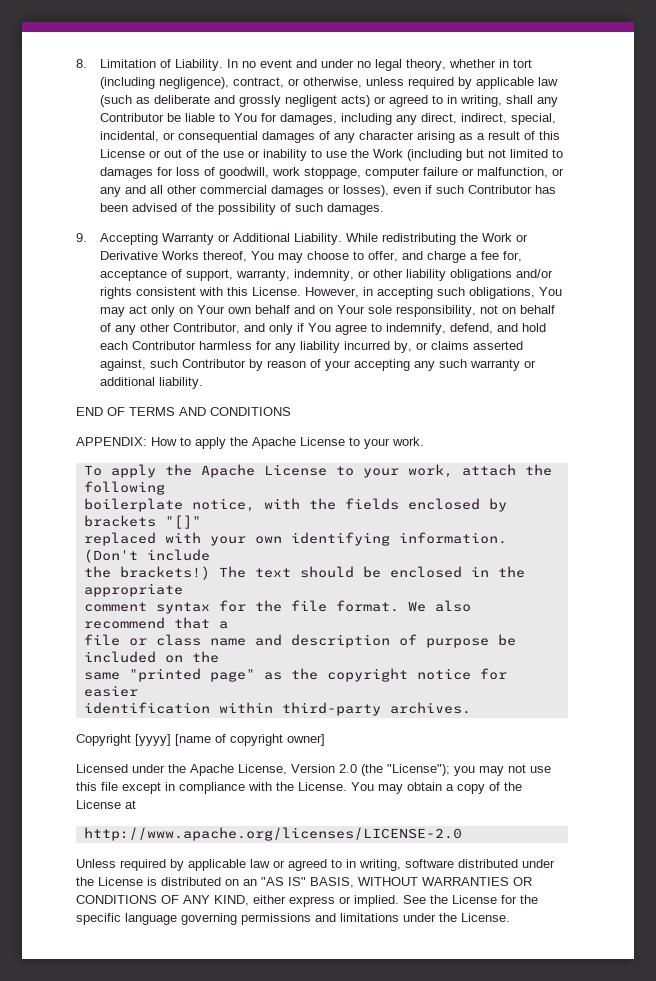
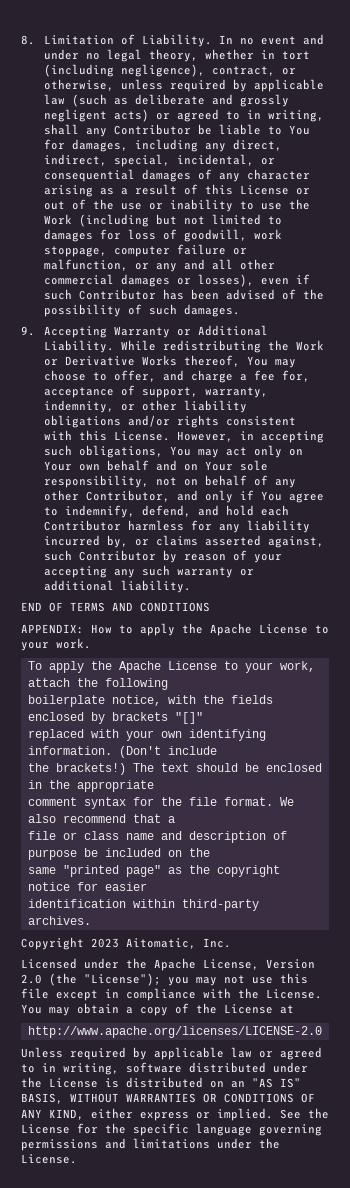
[135,734,325,746] [yyyy] [name of copyright owner] -> [91,938,231,949] 2023 Aitomatic, Inc.

